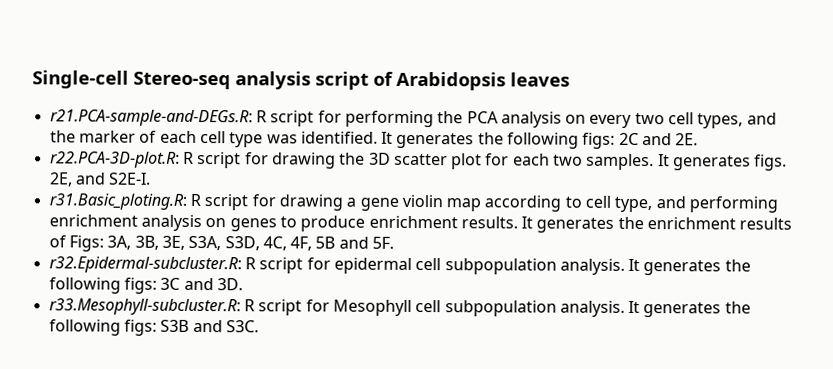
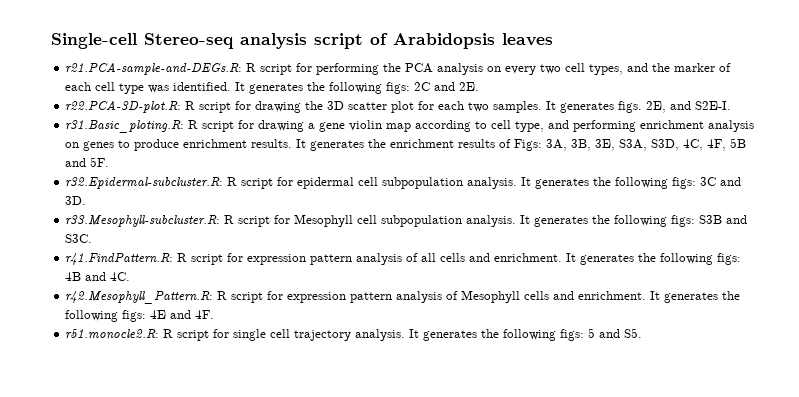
(259, 326) none -> [65,253,742,265] [65,272,131,281] [65,290,741,304] [65,310,215,322] [65,328,643,341] // r41.FindPattern.R: R script for expression pattern analysis of all cells and enrichment. It generates the following figs: 4B and 4C. // r42.Mesophyll_Pattern.R: R script for expression pattern analysis of Mesophyll cells and enrichment. It generates the following figs: 4E and 4F. // r51.monocle2.R: R script for single cell trajectory analysis. It generates the following figs: 5 and S5.

